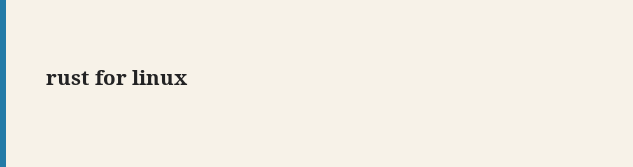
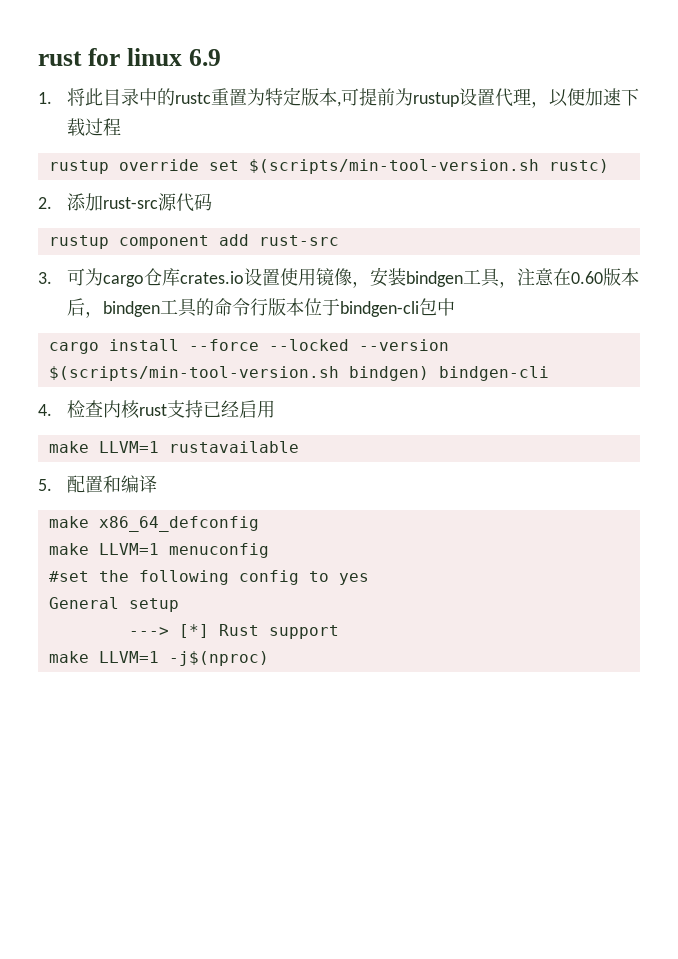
(189, 77) none -> [188,49,221,66] [38,87,639,108] [66,118,121,136] [48,159,609,174] [38,193,212,212] [48,234,339,249] [38,267,639,288] [66,298,455,318] [48,339,449,354] [48,366,549,381] [38,400,275,419] [48,441,299,453] [38,475,157,493] [48,516,259,532] [48,543,269,558] [48,570,369,585] [48,597,179,612] [128,624,339,639] [48,651,269,666] 6.9 // 1.将此目录中的rustc重置为特定版本,可提前为rustup设置代理，以便加速下载过程 // rustup override set $(scripts/min-tool-version.sh rustc) // 2.添加rust-src源代码 // rustup component add rust-src // 3.可为cargo仓库crates.io设置使用镜像，安装bindgen工具，注意在0.60版本后，bindgen工具的命令行版本位于bindgen-cli包中 // cargo install --force --locked --version $(scripts/min-tool-version.sh bindgen) bindgen-cli // 4.检查内核rust支持已经启用 // make LLVM=1 rustavailable // 5.配置和编译 // make x86_64_defconfig // make LLVM=1 menuconfig // #set the following config to yes // General setup // ---> [*] Rust support // make LLVM=1 -j$(nproc)

